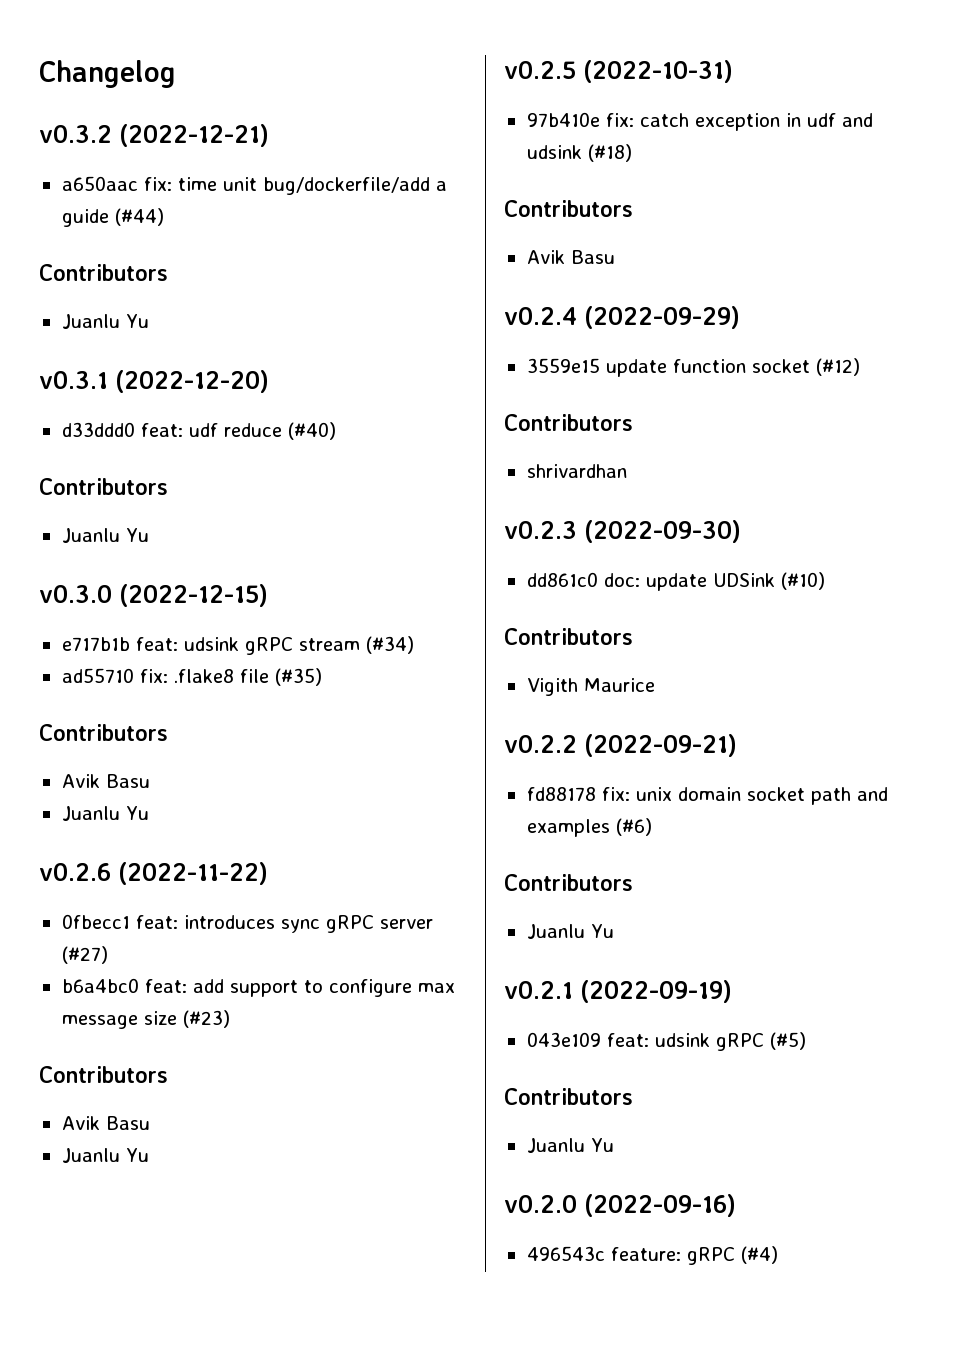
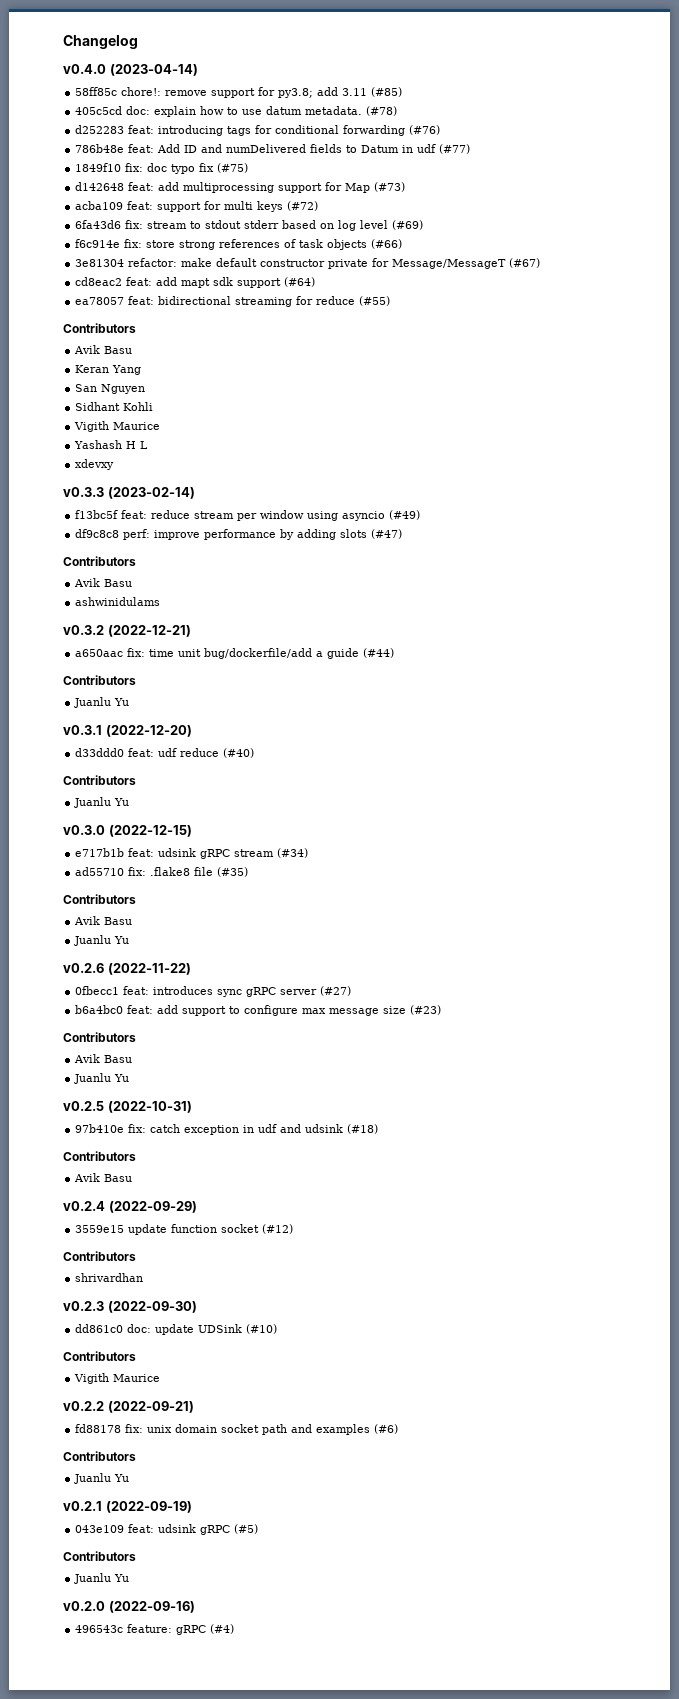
(176, 74) none -> [63,64,198,76] [75,87,403,98] [75,106,398,117] [75,125,441,136] [75,144,471,154] [75,163,249,174] [75,182,406,193] [75,201,319,212] [75,220,424,231] [75,239,403,250] [75,258,541,269] [75,277,316,288] [75,296,391,307] [63,323,136,333] [74,345,133,354] [75,365,142,375] [75,384,146,394] [75,402,154,411] [74,421,161,432] [74,440,149,449] [75,459,115,470] [63,487,195,499] [75,510,421,521] [75,529,403,540] [63,556,136,566] [74,578,133,587] [75,597,161,606] // v0.4.0 (2023-04-14) // 58ff85c chore!: remove support for py3.8; add 3.11 (#85) // 405c5cd doc: explain how to use datum metadata. (#78) // d252283 feat: introducing tags for conditional forwarding (#76) // 786b48e feat: Add ID and numDelivered fields to Datum in udf (#77) // 1849f10 fix: doc typo fix (#75) // d142648 feat: add multiprocessing support for Map (#73) // acba109 feat: support for multi keys (#72) // 6fa43d6 fix: stream to stdout stderr based on log level (#69) // f6c914e fix: store strong references of task objects (#66) // 3e81304 refactor: make default constructor private for Message/MessageT (#67) // cd8eac2 feat: add mapt sdk support (#64) // ea78057 feat: bidirectional streaming for reduce (#55) // Contributors // Avik Basu // Keran Yang // San Nguyen // Sidhant Kohli // Vigith Maurice // Yashash H L // xdevxy // v0.3.3 (2023-02-14) // f13bc5f feat: reduce stream per window using asyncio (#49) // df9c8c8 perf: improve performance by adding slots (#47) // Contributors // Avik Basu // ashwinidulams

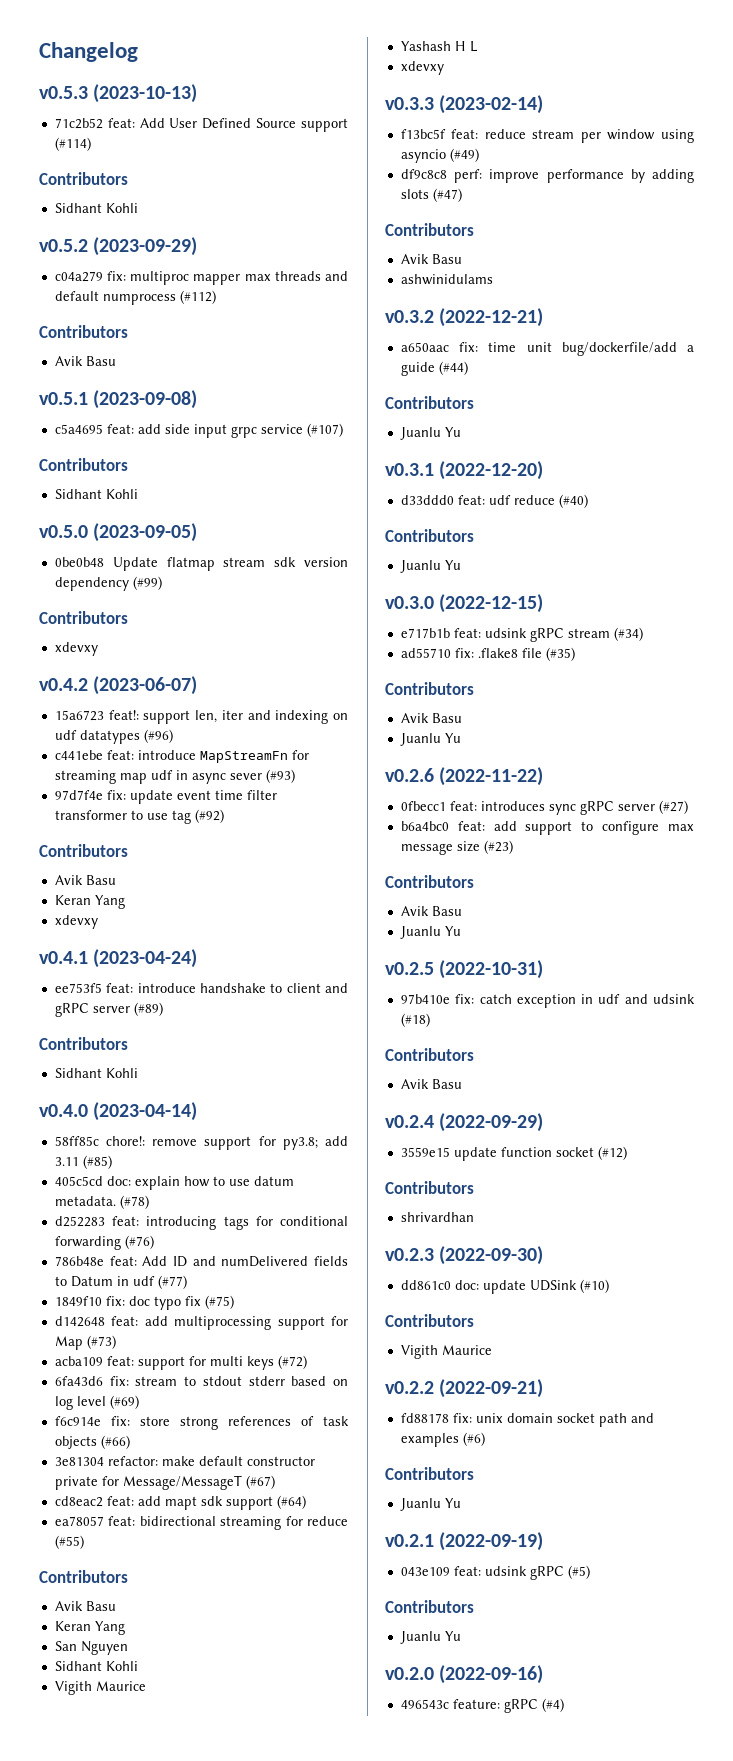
(138, 42) none -> [39,84,198,103] [54,118,348,132] [54,137,91,151] [39,172,128,185] [54,203,138,213] [39,237,198,256] [54,271,349,285] [54,290,216,305] [39,325,128,338] [54,356,116,366] [39,390,198,409] [54,423,343,438] [39,458,128,471] [54,489,138,499] [39,523,198,542] [54,557,348,571] [54,576,162,591] [39,611,128,624] [54,642,98,656] [39,676,198,695] [54,710,348,724] [54,729,173,744] [54,750,309,763] [54,769,295,784] [54,790,277,804] [54,809,224,824] [39,844,128,857] [54,875,116,885] [54,895,125,909] [54,915,98,929] [39,949,198,968] [54,983,348,993] [54,1002,163,1017] [39,1037,128,1050] [54,1068,138,1078] // v0.5.3 (2023-10-13) // 71c2b52 feat: Add User Defined Source support (#114) // Contributors // Sidhant Kohli // v0.5.2 (2023-09-29) // c04a279 fix: multiproc mapper max threads and default numprocess (#112) // Contributors // Avik Basu // v0.5.1 (2023-09-08) // c5a4695 feat: add side input grpc service (#107) // Contributors // Sidhant Kohli // v0.5.0 (2023-09-05) // 0be0b48 Update flatmap stream sdk version dependency (#99) // Contributors // xdevxy // v0.4.2 (2023-06-07) // 15a6723 feat!: support len, iter and indexing on udf datatypes (#96) // c441ebe feat: introduce MapStreamFn for streaming map udf in async sever (#93) // 97d7f4e fix: update event time filter transformer to use tag (#92) // Contributors // Avik Basu // Keran Yang // xdevxy // v0.4.1 (2023-04-24) // ee753f5 feat: introduce handshake to client and gRPC server (#89) // Contributors // Sidhant Kohli

